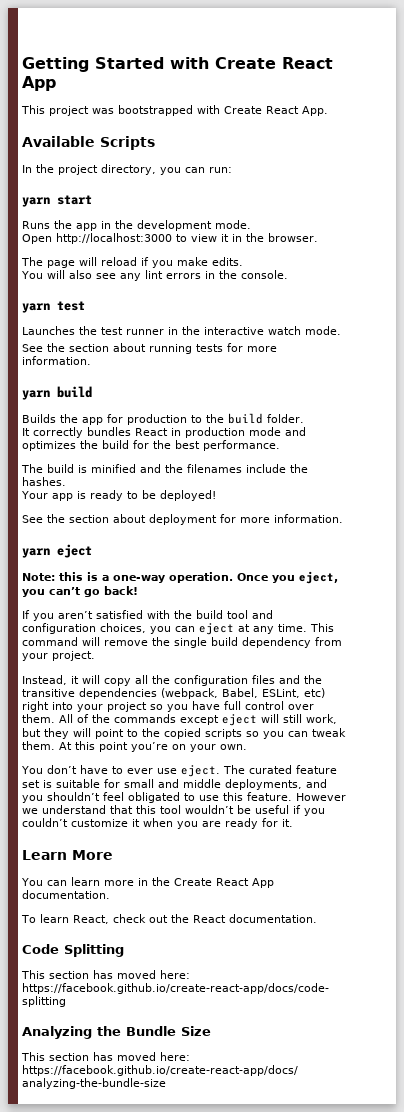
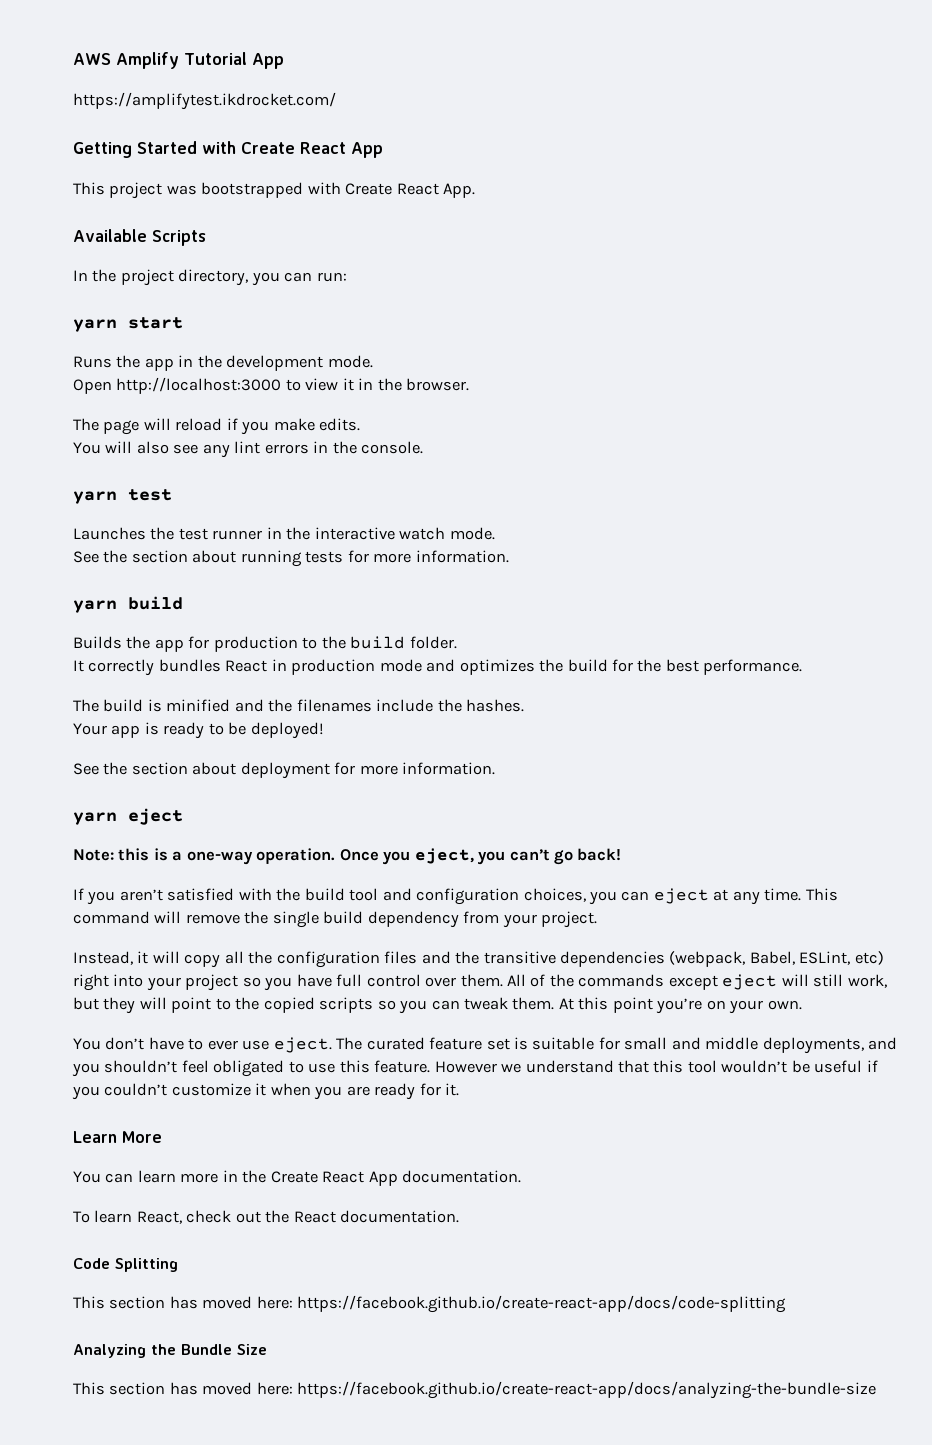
(22, 64) none -> [73,52,284,69] [73,92,336,110] AWS Amplify Tutorial App // https://amplifytest.ikdrocket.com/ //

